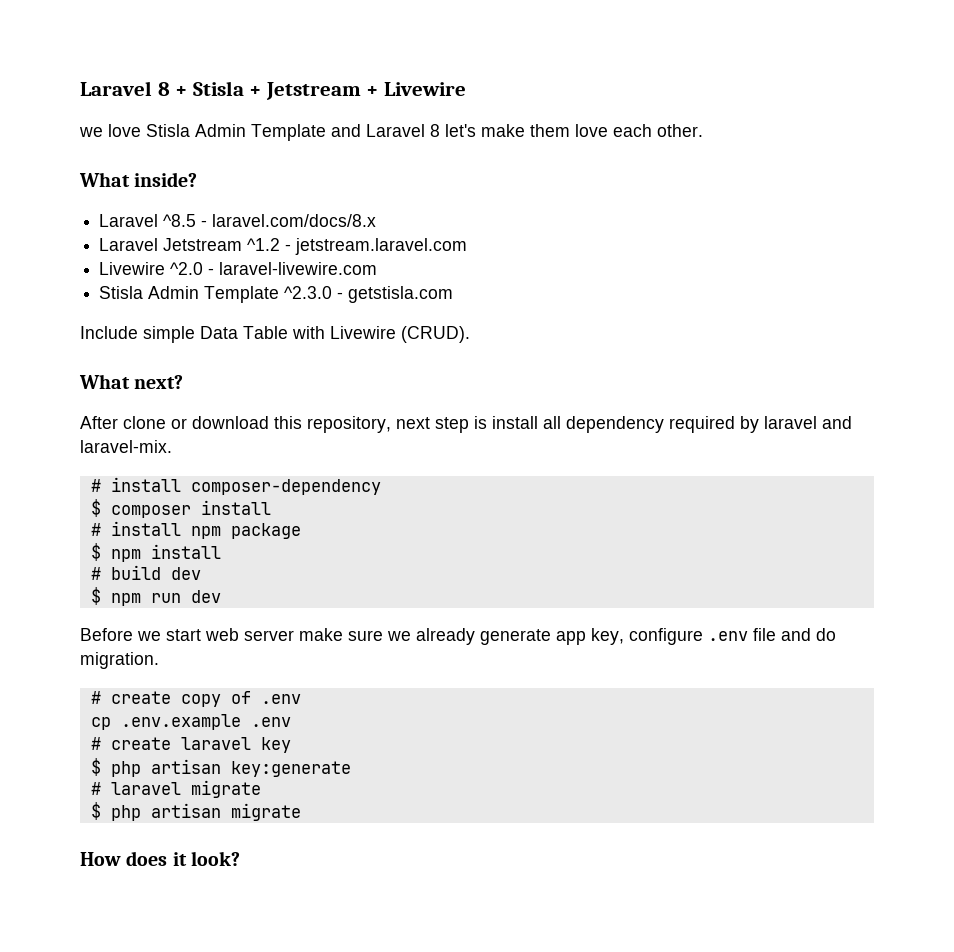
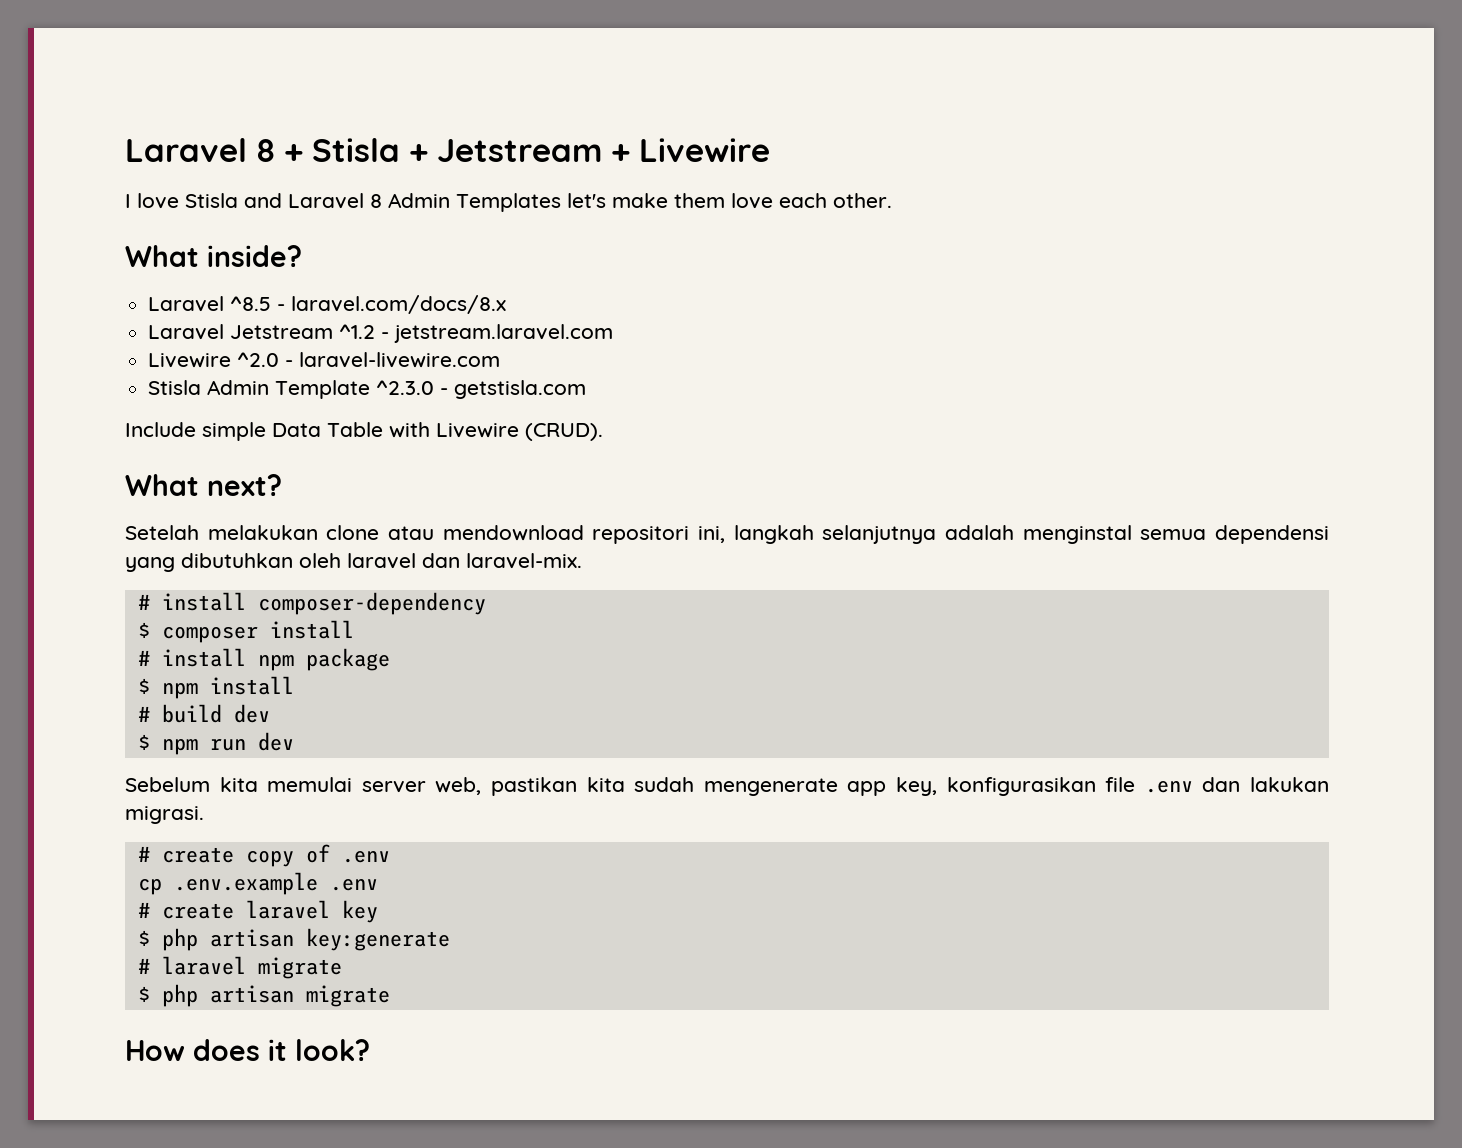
[79,127,103,137] we -> [125,194,131,208] I
[195,124,326,141] Admin Template -> (238, 200) none
(440, 130) none -> [388,193,561,212] Admin Templates
[80,416,852,433] After clone or download this repository, next step is install all dependency required by laravel and -> [125,525,1329,544] [125,553,460,572] Setelah melakukan clone atau mendownload repositori ini, langkah selanjutnya adalah menginstal semua dependensi yang dibutuhkan oleh laravel dan
[80,628,836,645] [80,652,159,669] Before we start web server make sure we already generate app key, configure .env file and do migration. -> [125,777,1329,796] [125,806,204,824] Sebelum kita memulai server web, pastikan kita sudah mengenerate app key, konfigurasikan file .env dan lakukan migrasi.

